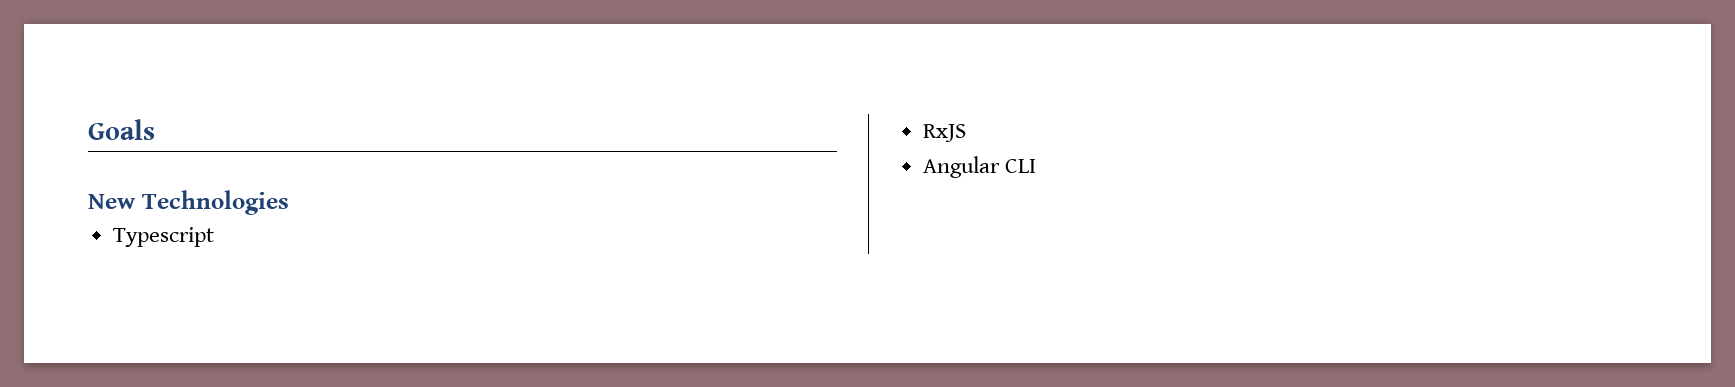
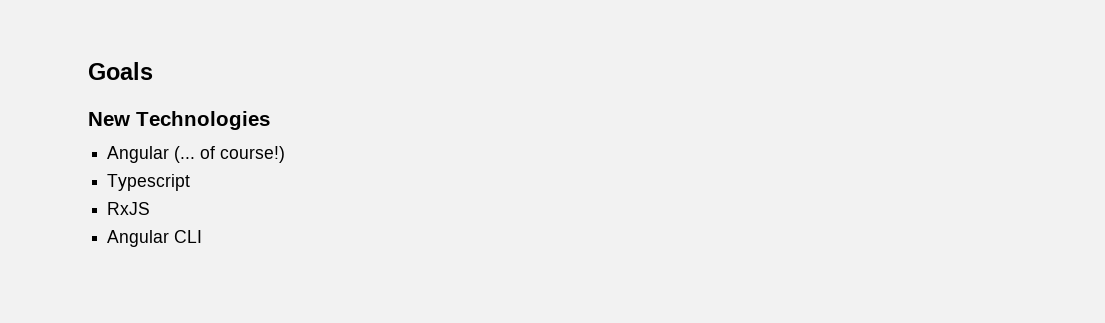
(289, 202) none -> [107,146,286,163] // Angular (... of course!)

